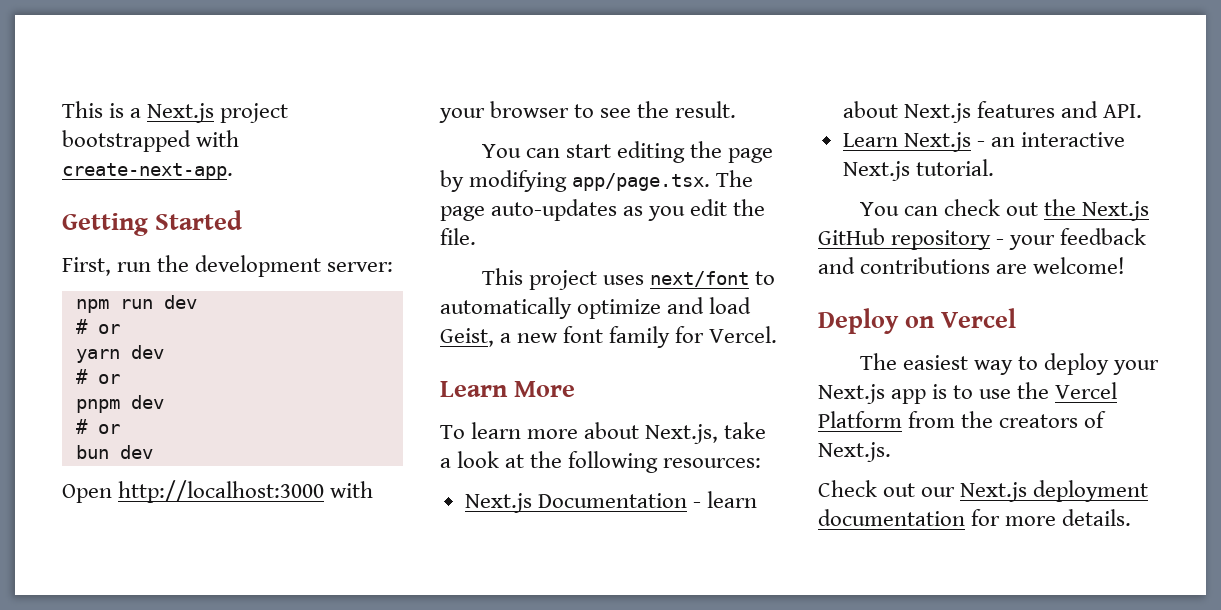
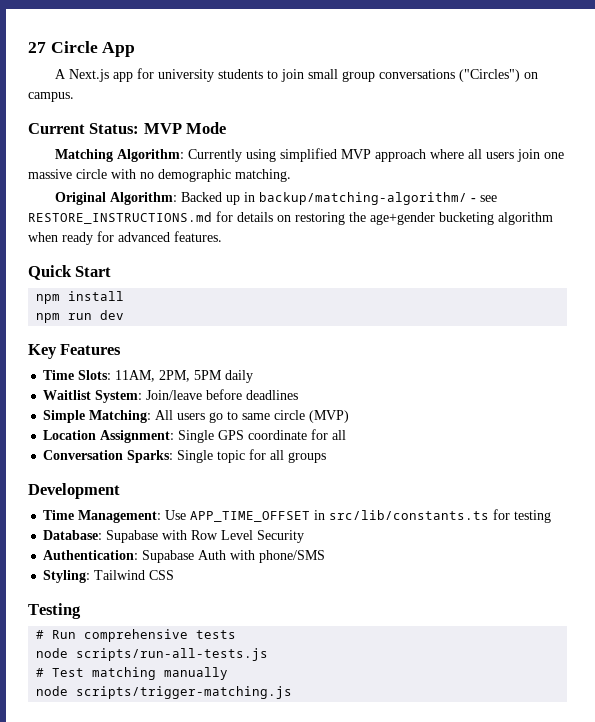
[62,101,289,123] [62,130,240,152] [62,163,233,180] [62,210,243,236] [62,255,394,277] [75,295,197,313] [75,319,120,334] [75,345,164,363] [75,369,120,384] [75,395,164,413] [75,419,120,434] [75,445,153,459] [62,480,374,503] [439,101,737,123] [481,141,773,163] [440,170,754,192] [440,199,766,221] [440,228,476,245] [481,268,775,290] [440,297,752,319] [440,326,778,348] [440,381,576,397] [440,422,767,444] [440,451,762,473] [464,491,757,513] [842,101,1143,123] [842,132,1126,152] [842,159,994,181] [859,199,1149,221] [818,228,1147,250] [818,257,1126,274] [818,308,1017,334] [859,353,1159,375] [818,382,1118,404] [818,411,1107,428] [818,442,891,462] [818,480,1149,502] [818,509,1132,526] This is a Next.js project bootstrapped with create-next-app. // Getting Started // First, run the development server: // npm run dev // # or // yarn dev // # or // pnpm dev // # or // bun dev // Open http://localhost:3000 with your browser to see the result. // You can start editing the page by modifying app/page.tsx. The page auto-updates as you edit the file. // This project uses next/font to automatically optimize and load Geist, a new font family for Vercel. // Learn More // To learn more about Next.js, take a look at the following resources: // Next.js Documentation - learn about Next.js features and API. // Learn Next.js - an interactive Next.js tutorial. // You can check out the Next.js GitHub repository - your feedback and contributions are welcome! // Deploy on Vercel // The easiest way to deploy your Next.js app is to use the Vercel Platform from the creators of Next.js. // Check out our Next.js deployment documentation for more details. -> [28,41,136,57] [55,68,539,82] [28,92,74,102] [28,122,227,134] [55,148,565,162] [28,169,291,182] [55,192,498,205] [28,211,553,225] [28,231,222,245] [28,265,112,280] [36,291,125,304] [36,310,125,323] [28,344,122,359] [43,370,254,383] [43,389,299,403] [43,410,350,423] [43,429,347,443] [43,449,327,463] [28,483,120,499] [43,509,552,523] [43,530,305,543] [43,550,326,563] [43,570,175,583] [28,603,81,619] [36,629,237,642] [36,648,269,661] [36,667,229,680] [36,686,293,699] 27 Circle App // A Next.js app for university students to join small group conversations ("Circles") on campus. // Current Status: MVP Mode // Matching Algorithm: Currently using simplified MVP approach where all users join one massive circle with no demographic matching. // Original Algorithm: Backed up in backup/matching-algorithm/ - see RESTORE_INSTRUCTIONS.md for details on restoring the age+gender bucketing algorithm when ready for advanced features. // Quick Start // npm install // npm run dev // Key Features // Time Slots: 11AM, 2PM, 5PM daily // Waitlist System: Join/leave before deadlines // Simple Matching: All users go to same circle (MVP) // Location Assignment: Single GPS coordinate for all // Conversation Sparks: Single topic for all groups // Development // Time Management: Use APP_TIME_OFFSET in src/lib/constants.ts for testing // Database: Supabase with Row Level Security // Authentication: Supabase Auth with phone/SMS // Styling: Tailwind CSS // Testing // # Run comprehensive tests // node scripts/run-all-tests.js // # Test matching manually // node scripts/trigger-matching.js

